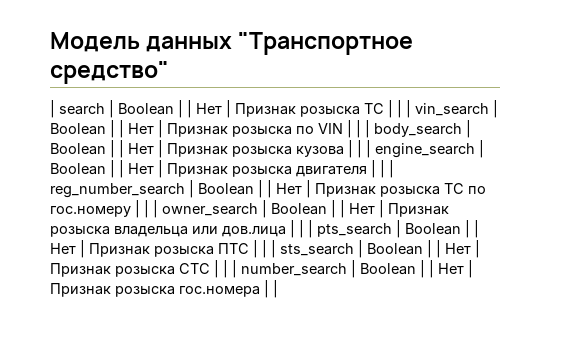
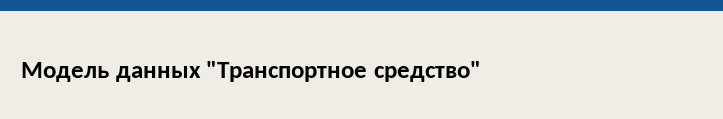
[50,100,498,118] [50,120,471,138] [50,140,484,158] [50,160,394,178] [50,180,486,198] [50,200,449,218] [50,220,479,238] [50,240,480,258] [50,260,473,278] [50,280,278,298] // | search | Boolean | | Нет | Признак розыска ТС | | | vin_search | Boolean | | Нет | Признак розыска по VIN | | | body_search | Boolean | | Нет | Признак розыска кузова | | | engine_search | Boolean | | Нет | Признак розыска двигателя | | | reg_number_search | Boolean | | Нет | Признак розыска ТС по гос.номеру | | | owner_search | Boolean | | Нет | Признак розыска владельца или дов.лица | | | pts_search | Boolean | | Нет | Признак розыска ПТС | | | sts_search | Boolean | | Нет | Признак розыска СТС | | | number_search | Boolean | | Нет | Признак розыска гос.номера | | -> (481, 71) none

